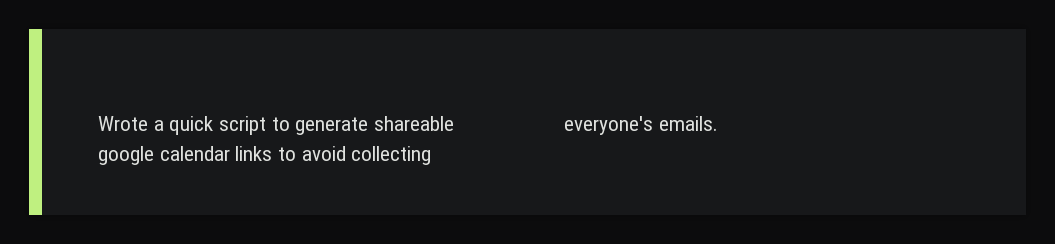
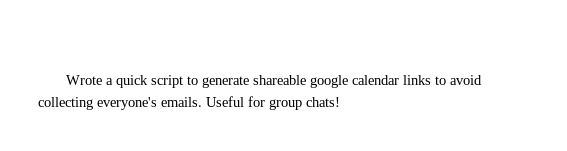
(718, 123) none -> [206,96,340,110] Useful for group chats!

